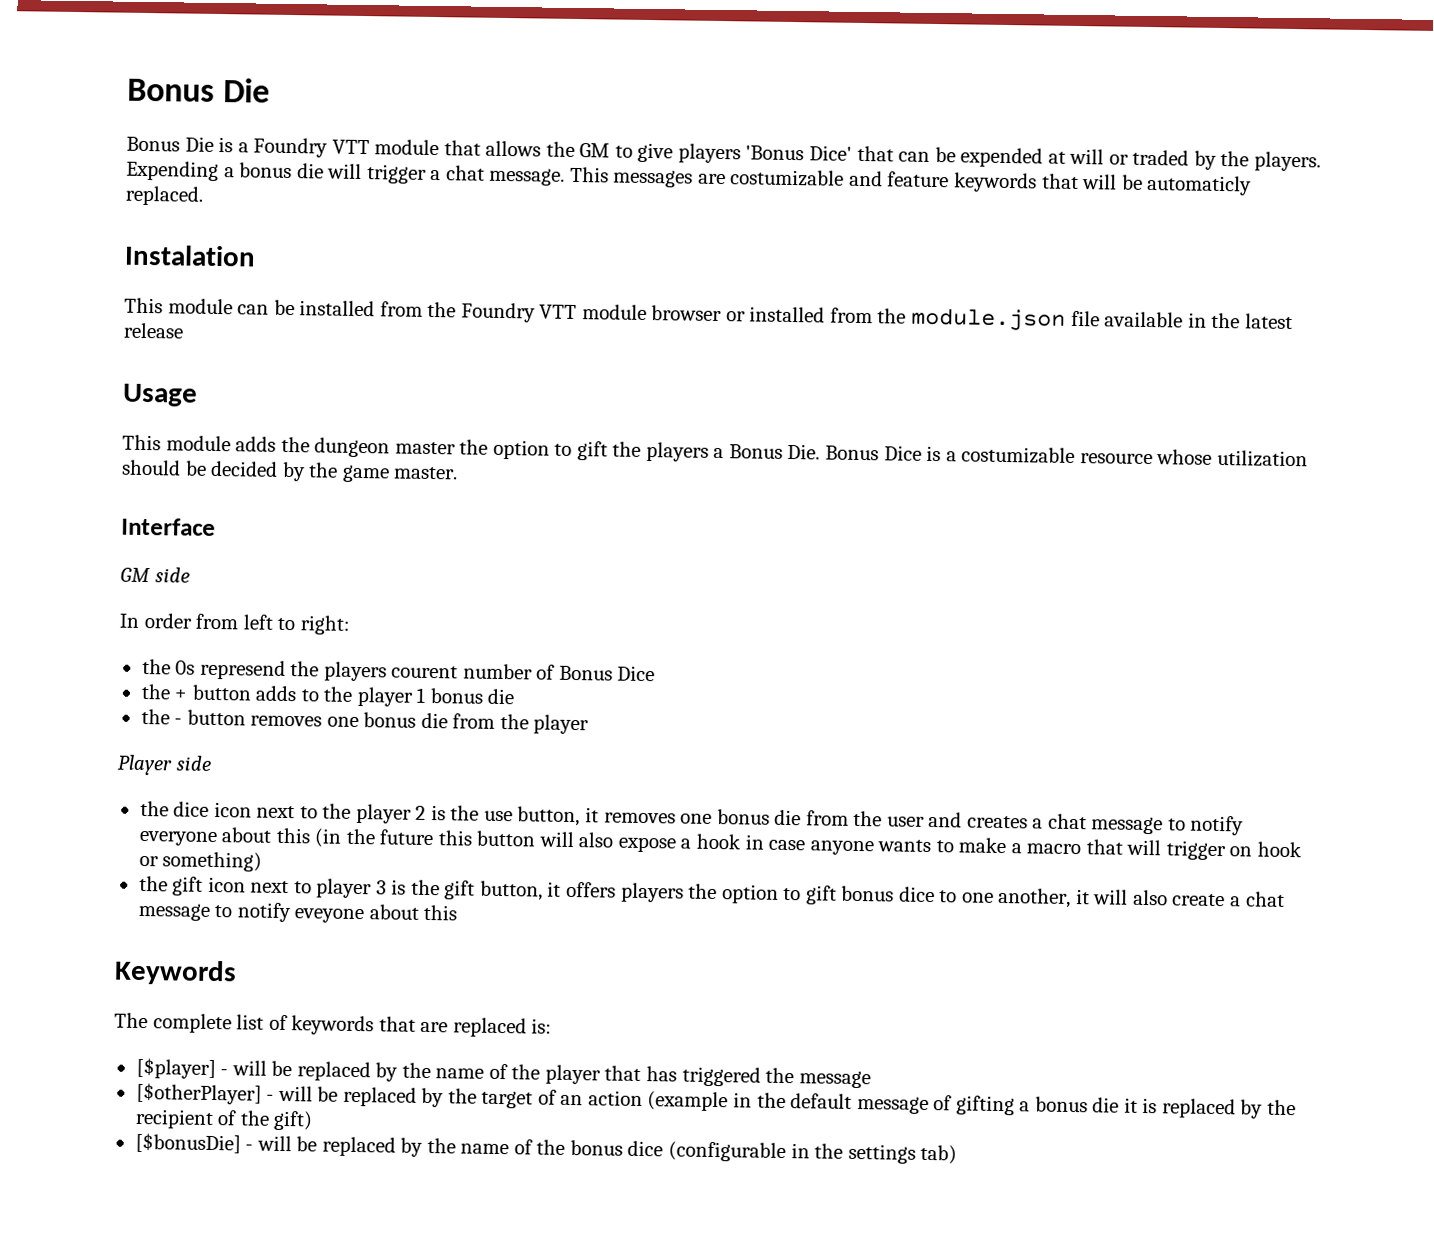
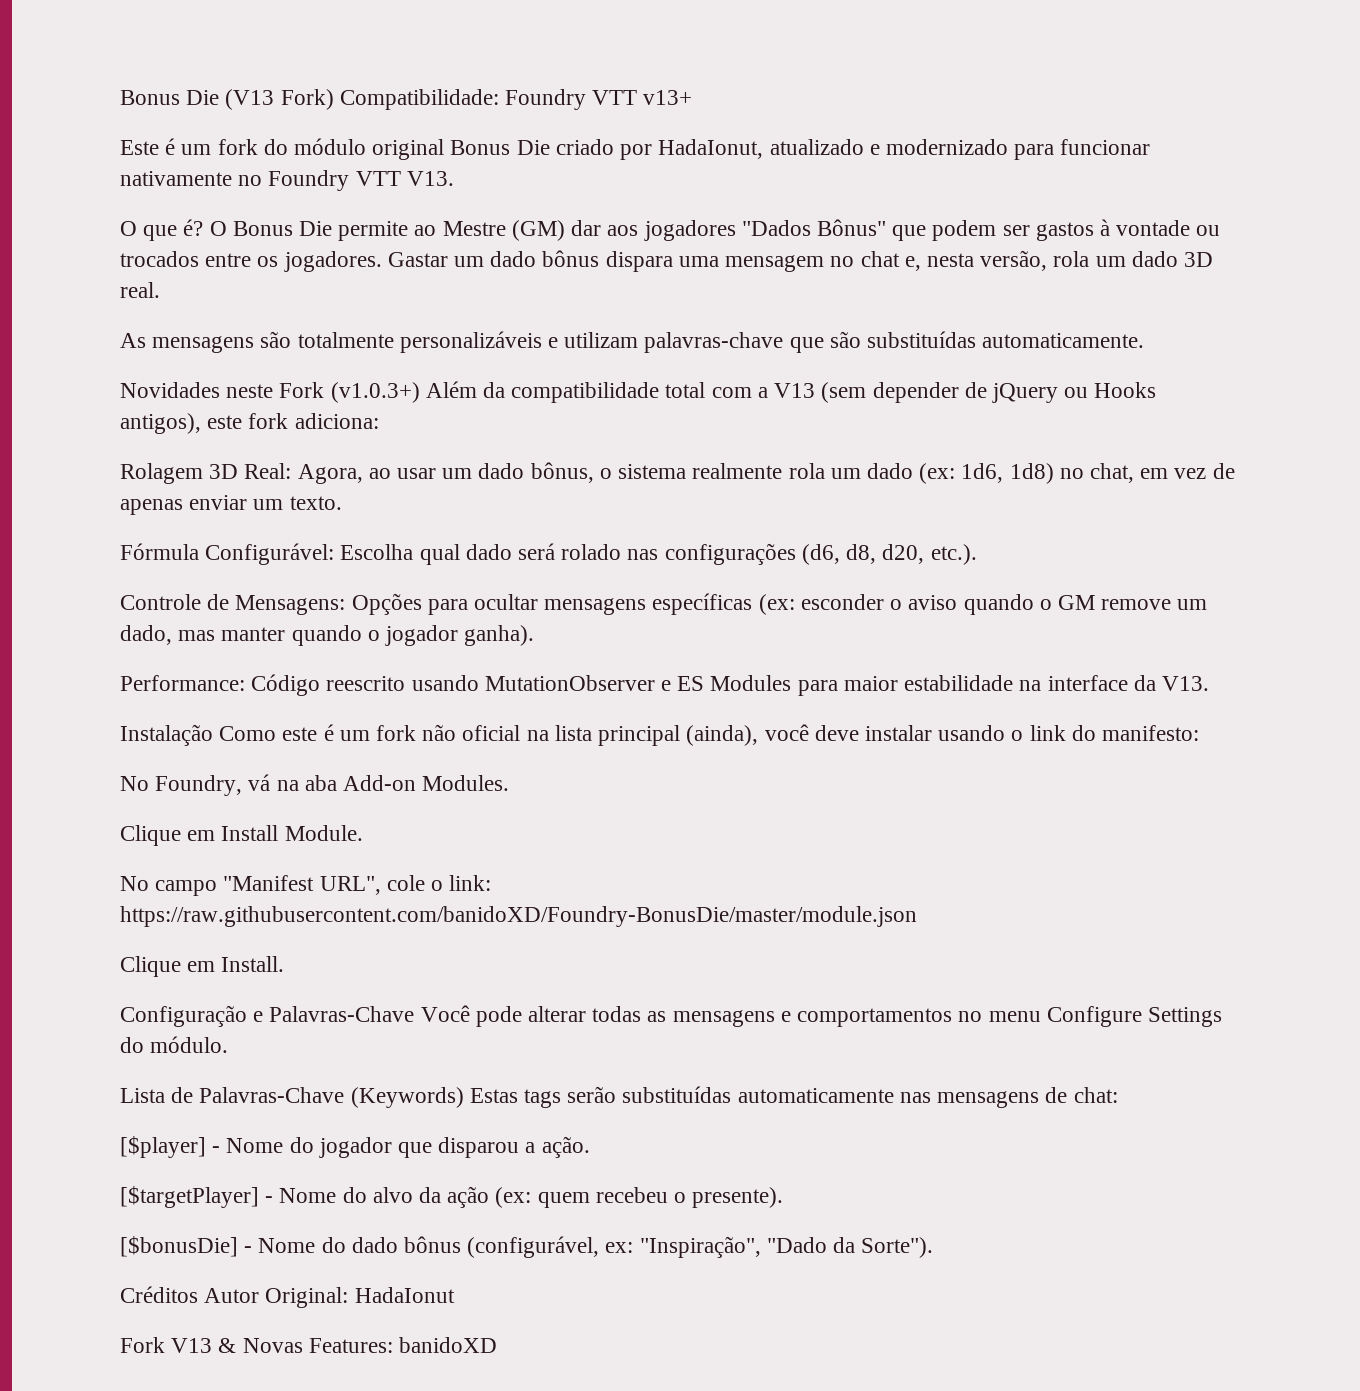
[127,78,271,103] [126,136,1321,172] [126,160,1253,196] [125,185,203,206] [124,244,256,267] [124,297,1293,331] [123,322,184,339] [122,383,198,407] [122,434,1308,468] [121,459,459,483] [121,517,216,536] [120,567,190,583] [119,612,351,635] [141,658,656,682] [140,683,516,707] [140,708,590,735] [117,754,212,776] [139,800,1245,836] [138,827,1302,861] [138,851,263,872] [138,875,1285,908] [137,902,458,924] [114,959,237,986] [114,1012,553,1038] [135,1057,871,1089] [135,1082,1296,1119] [134,1108,314,1131] [134,1132,958,1165] Bonus Die // Bonus Die is a Foundry VTT module that allows the GM to give players 'Bonus Dice' that can be expended at will or traded by the players. Expending a bonus die will trigger a chat message. This messages are costumizable and feature keywords that will be automaticly replaced. // Instalation // This module can be installed from the Foundry VTT module browser or installed from the module.json file available in the latest release // Usage // This module adds the dungeon master the option to gift the players a Bonus Die. Bonus Dice is a costumizable resource whose utilization should be decided by the game master. // Interface // GM side // In order from left to right: // the 0s represend the players courent number of Bonus Dice // the + button adds to the player 1 bonus die // the - button removes one bonus die from the player // Player side // the dice icon next to the player 2 is the use button, it removes one bonus die from the user and creates a chat message to notify everyone about this (in the future this button will also expose a hook in case anyone wants to make a macro that will trigger on hook or something) // the gift icon next to player 3 is the gift button, it offers players the option to gift bonus dice to one another, it will also create a chat message to notify eveyone about this // Keywords // The complete list of keywords that are replaced is: // [$player] - will be replaced by the name of the player that has triggered the message // [$otherPlayer] - will be replaced by the target of an action (example in the default message of gifting a bonus die it is replaced by the recipient of the gift) // [$bonusDie] - will be replaced by the name of the bonus dice (configurable in the settings tab) -> [120,89,693,110] [120,138,1151,160] [120,170,454,191] [120,219,1221,241] [120,250,1213,272] [120,282,160,298] [120,331,1145,353] [120,381,1157,403] [120,413,379,434] [120,462,1235,484] [120,495,342,515] [120,543,977,565] [120,593,1208,615] [120,625,535,646] [120,674,1209,696] [120,724,1199,746] [120,774,510,796] [120,825,363,846] [120,875,492,896] [120,906,917,927] [120,956,285,977] [120,1005,1222,1027] [120,1036,229,1053] [120,1086,1118,1108] [120,1136,590,1158] [120,1186,784,1208] [120,1236,934,1258] [120,1286,455,1308] [120,1337,498,1353] Bonus Die (V13 Fork) Compatibilidade: Foundry VTT v13+ // Este é um fork do módulo original Bonus Die criado por HadaIonut, atualizado e modernizado para funcionar nativamente no Foundry VTT V13. // O que é? O Bonus Die permite ao Mestre (GM) dar aos jogadores "Dados Bônus" que podem ser gastos à vontade ou trocados entre os jogadores. Gastar um dado bônus dispara uma mensagem no chat e, nesta versão, rola um dado 3D real. // As mensagens são totalmente personalizáveis e utilizam palavras-chave que são substituídas automaticamente. // Novidades neste Fork (v1.0.3+) Além da compatibilidade total com a V13 (sem depender de jQuery ou Hooks antigos), este fork adiciona: // Rolagem 3D Real: Agora, ao usar um dado bônus, o sistema realmente rola um dado (ex: 1d6, 1d8) no chat, em vez de apenas enviar um texto. // Fórmula Configurável: Escolha qual dado será rolado nas configurações (d6, d8, d20, etc.). // Controle de Mensagens: Opções para ocultar mensagens específicas (ex: esconder o aviso quando o GM remove um dado, mas manter quando o jogador ganha). // Performance: Código reescrito usando MutationObserver e ES Modules para maior estabilidade na interface da V13. // Instalação Como este é um fork não oficial na lista principal (ainda), você deve instalar usando o link do manifesto: // No Foundry, vá na aba Add-on Modules. // Clique em Install Module. // No campo "Manifest URL", cole o link: https://raw.githubusercontent.com/banidoXD/Foundry-BonusDie/master/module.json // Clique em Install. // Configuração e Palavras-Chave Você pode alterar todas as mensagens e comportamentos no menu Configure Settings do módulo. // Lista de Palavras-Chave (Keywords) Estas tags serão substituídas automaticamente nas mensagens de chat: // [$player] - Nome do jogador que disparou a ação. // [$targetPlayer] - Nome do alvo da ação (ex: quem recebeu o presente). // [$bonusDie] - Nome do dado bônus (configurável, ex: "Inspiração", "Dado da Sorte"). // Créditos Autor Original: HadaIonut // Fork V13 & Novas Features: banidoXD

